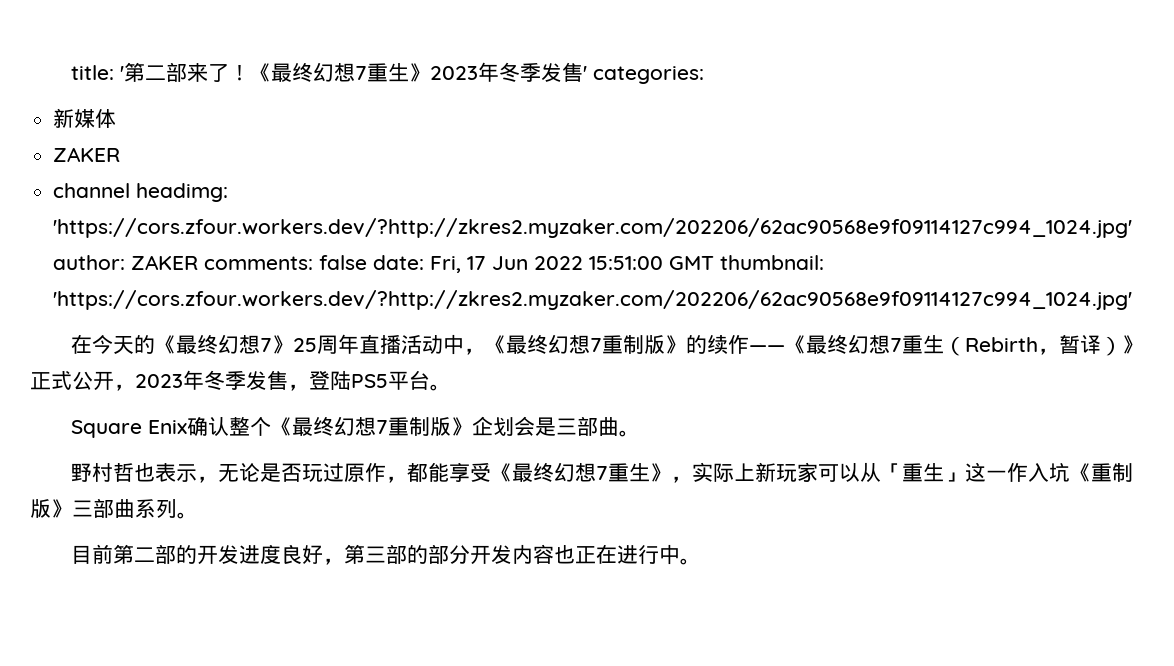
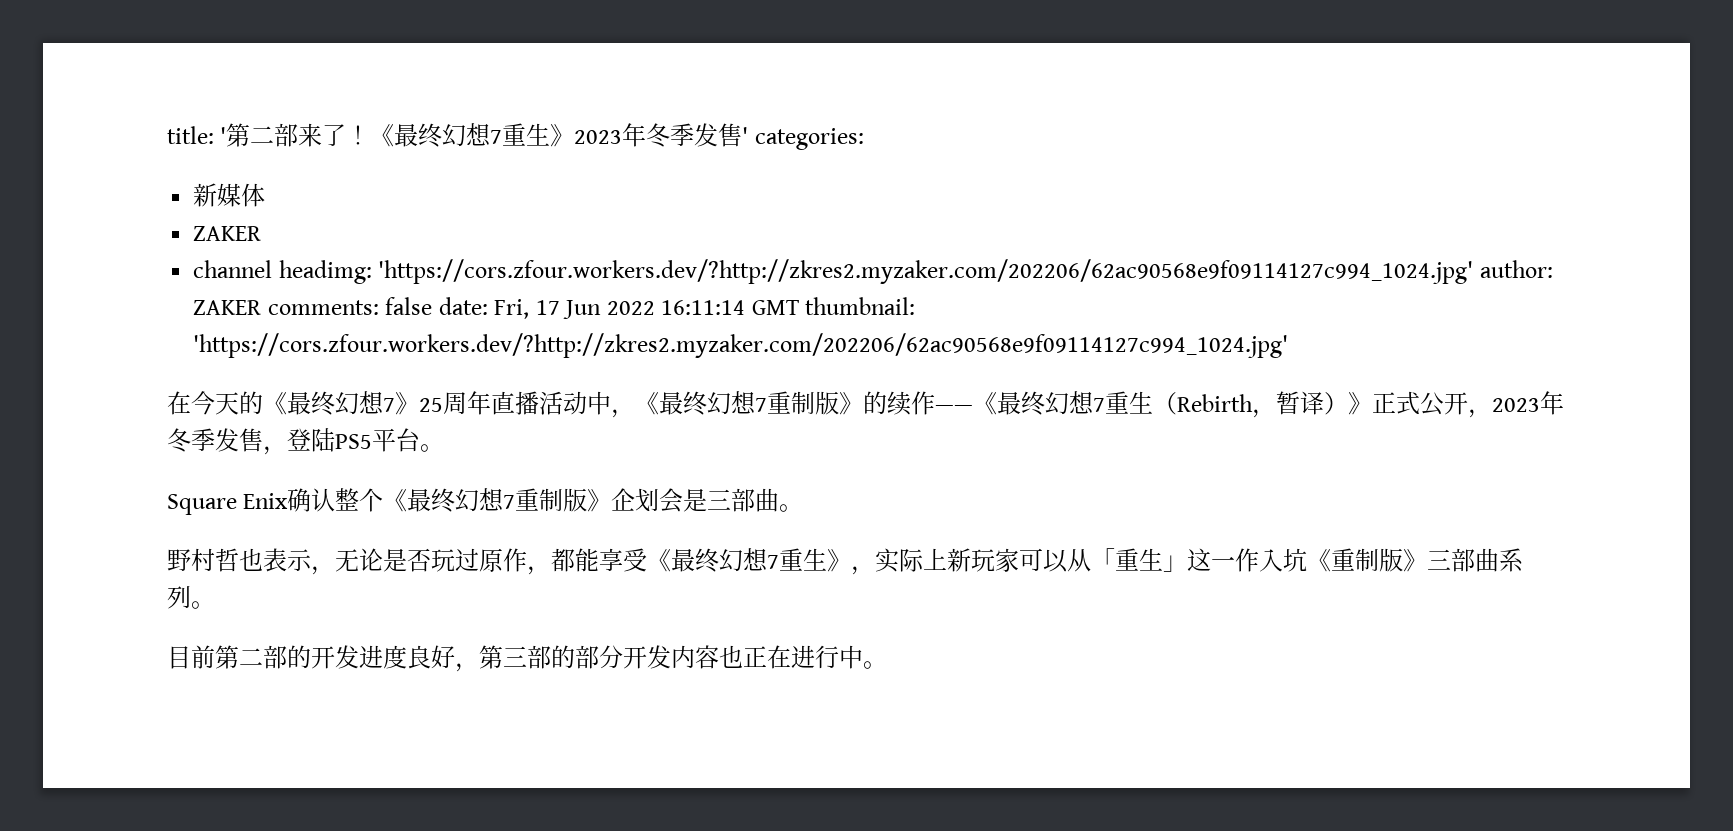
[589,256,664,270] 15:51:00 -> [661,300,746,315] 16:11:14

